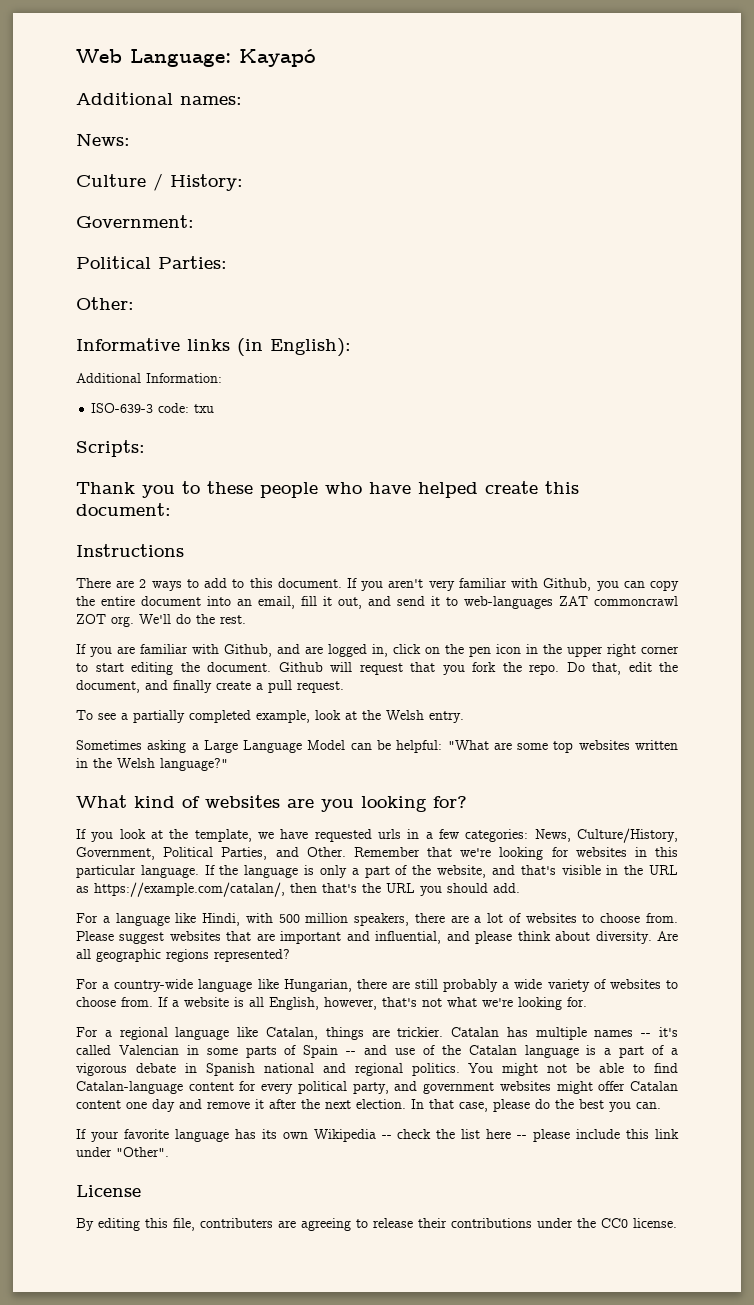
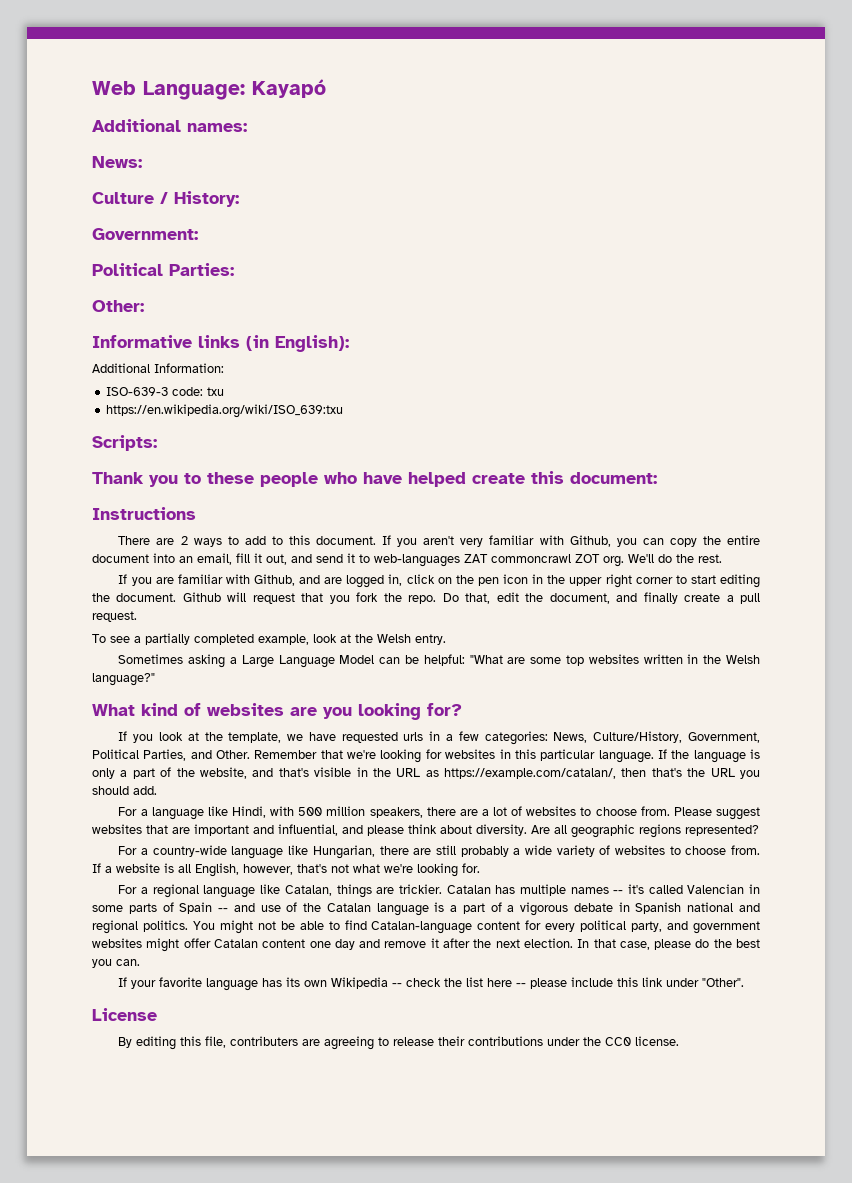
(215, 408) none -> [106,404,344,418] // https://en.wikipedia.org/wiki/ISO_639:txu

